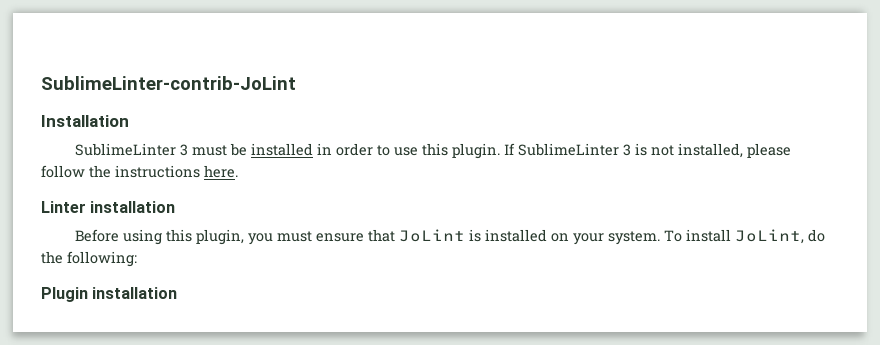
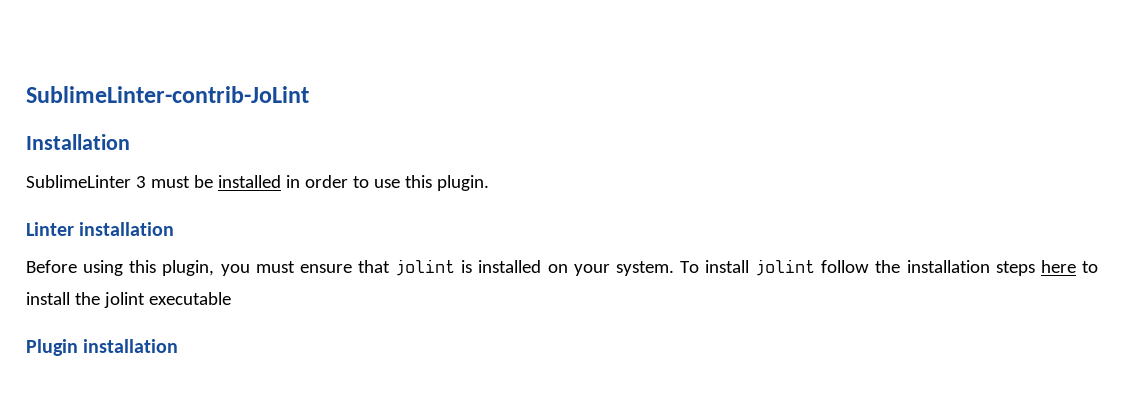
[504,143,792,158] [41,165,238,178] If SublimeLinter 3 is not installed, please follow the instructions here. -> (489, 183) none
[399,229,466,242] JoLint -> [395,259,456,276] jolint
[735,229,826,244] [41,251,137,267] JoLint, do the following: -> [755,259,1098,276] [26,292,231,308] jolint follow the installation steps here to install the jolint executable

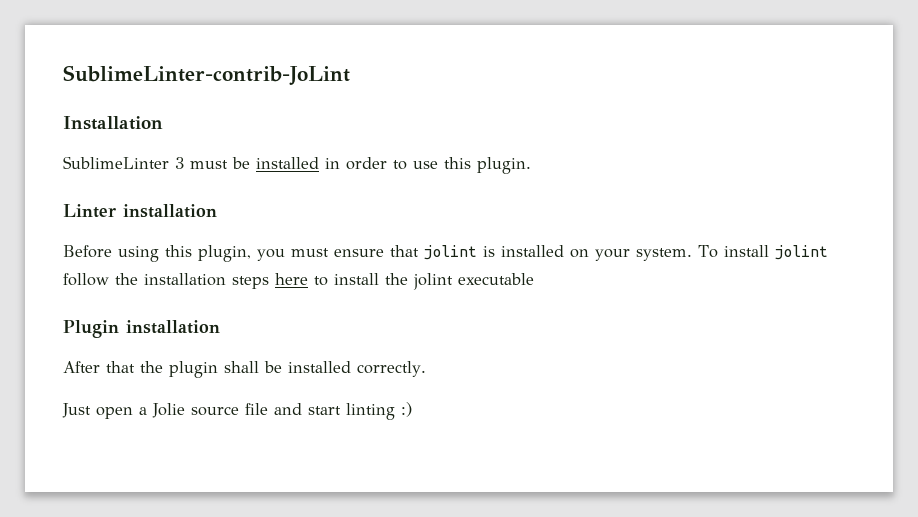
(179, 346) none -> [63,361,426,378] [62,402,412,420] // After that the plugin shall be installed correctly. // Just open a Jolie source file and start linting :)

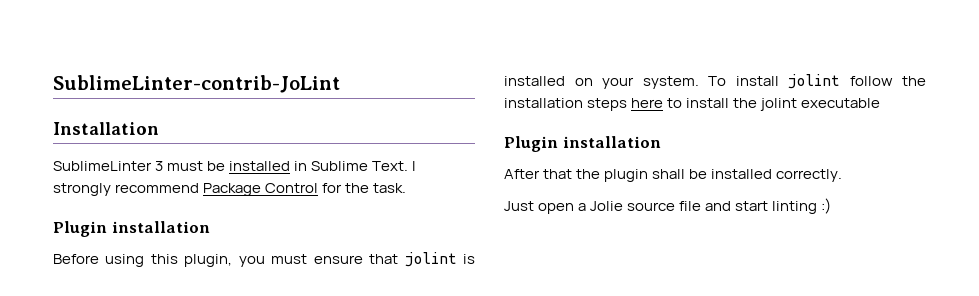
[346,157,531,174] [63,204,116,218] order to use this plugin. // Linter -> [311,161,417,171] [53,183,407,196] [53,221,107,237] Sublime Text. I strongly recommend Package Control for the task. // Plugin

